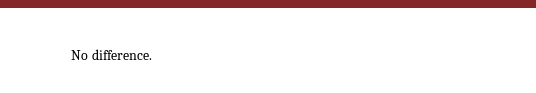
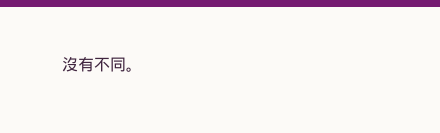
[71,49,152,60] No difference. -> [62,57,142,72] 沒有不同。

